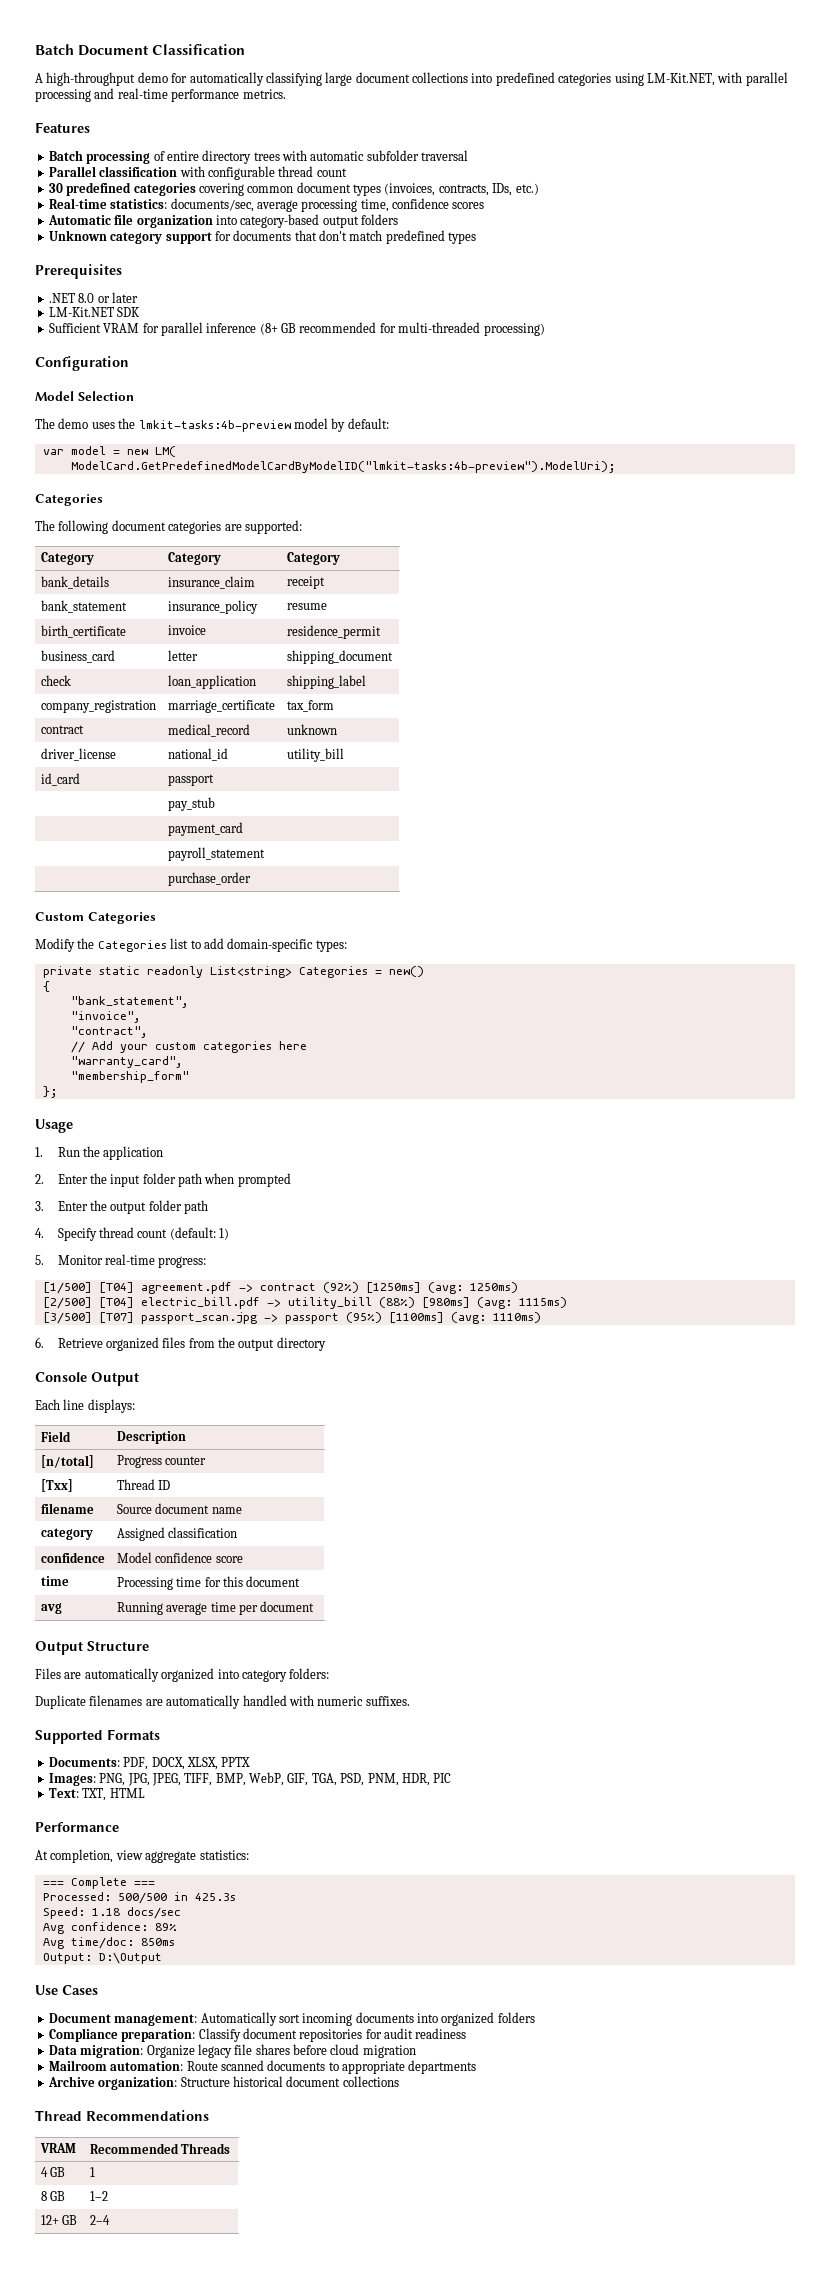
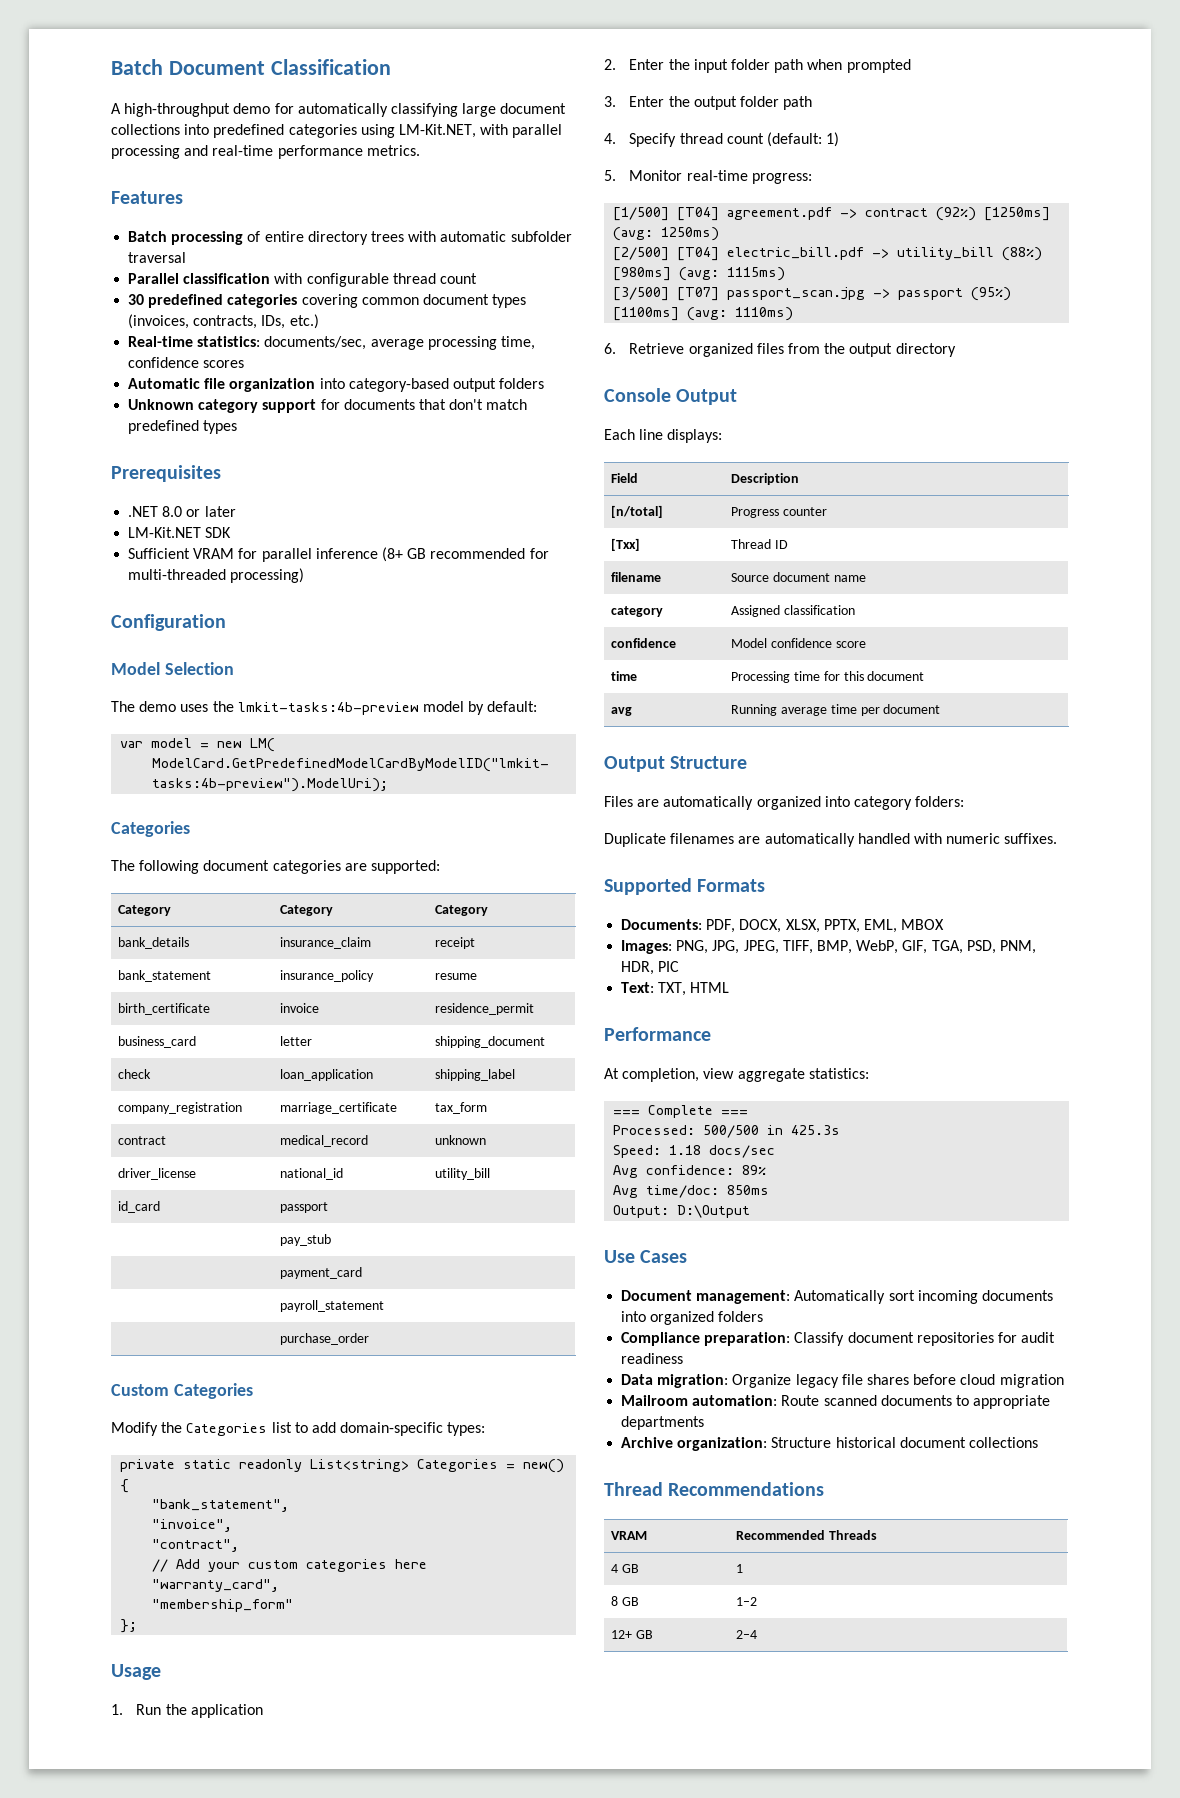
[221,1757,251,1767] PPTX -> [823,919,945,933] PPTX, EML, MBOX

